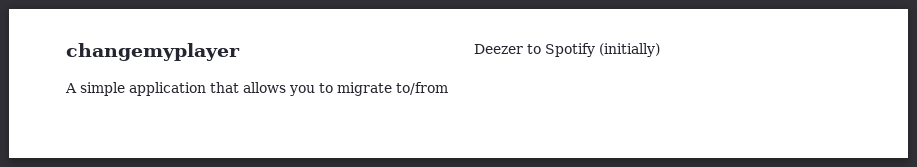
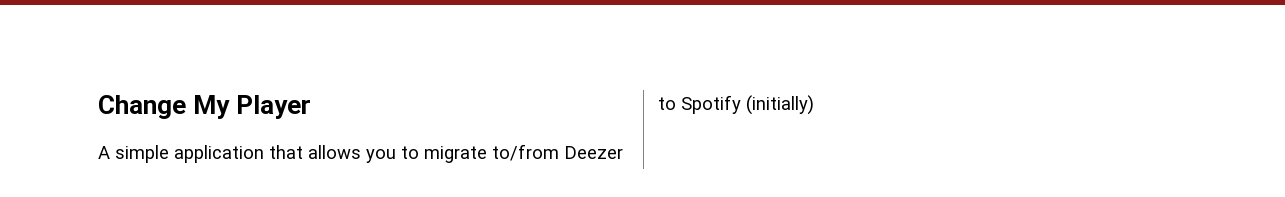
[66,43,240,61] changemyplayer -> [98,95,312,119] Change My Player

